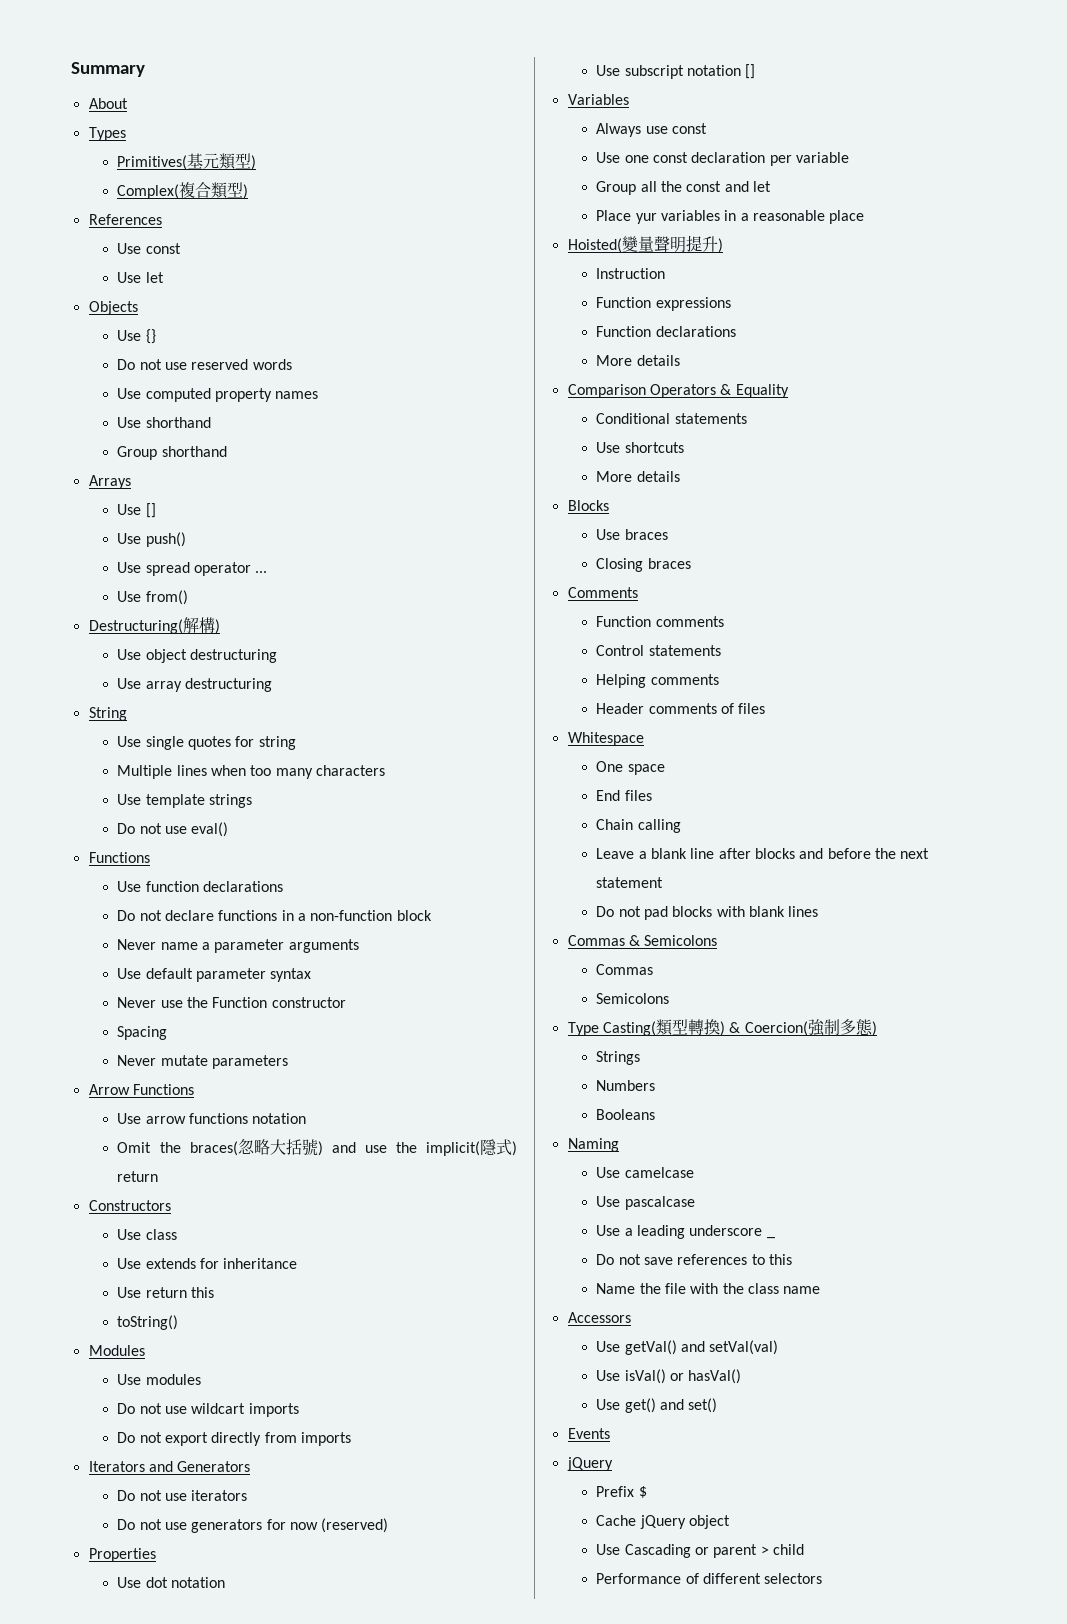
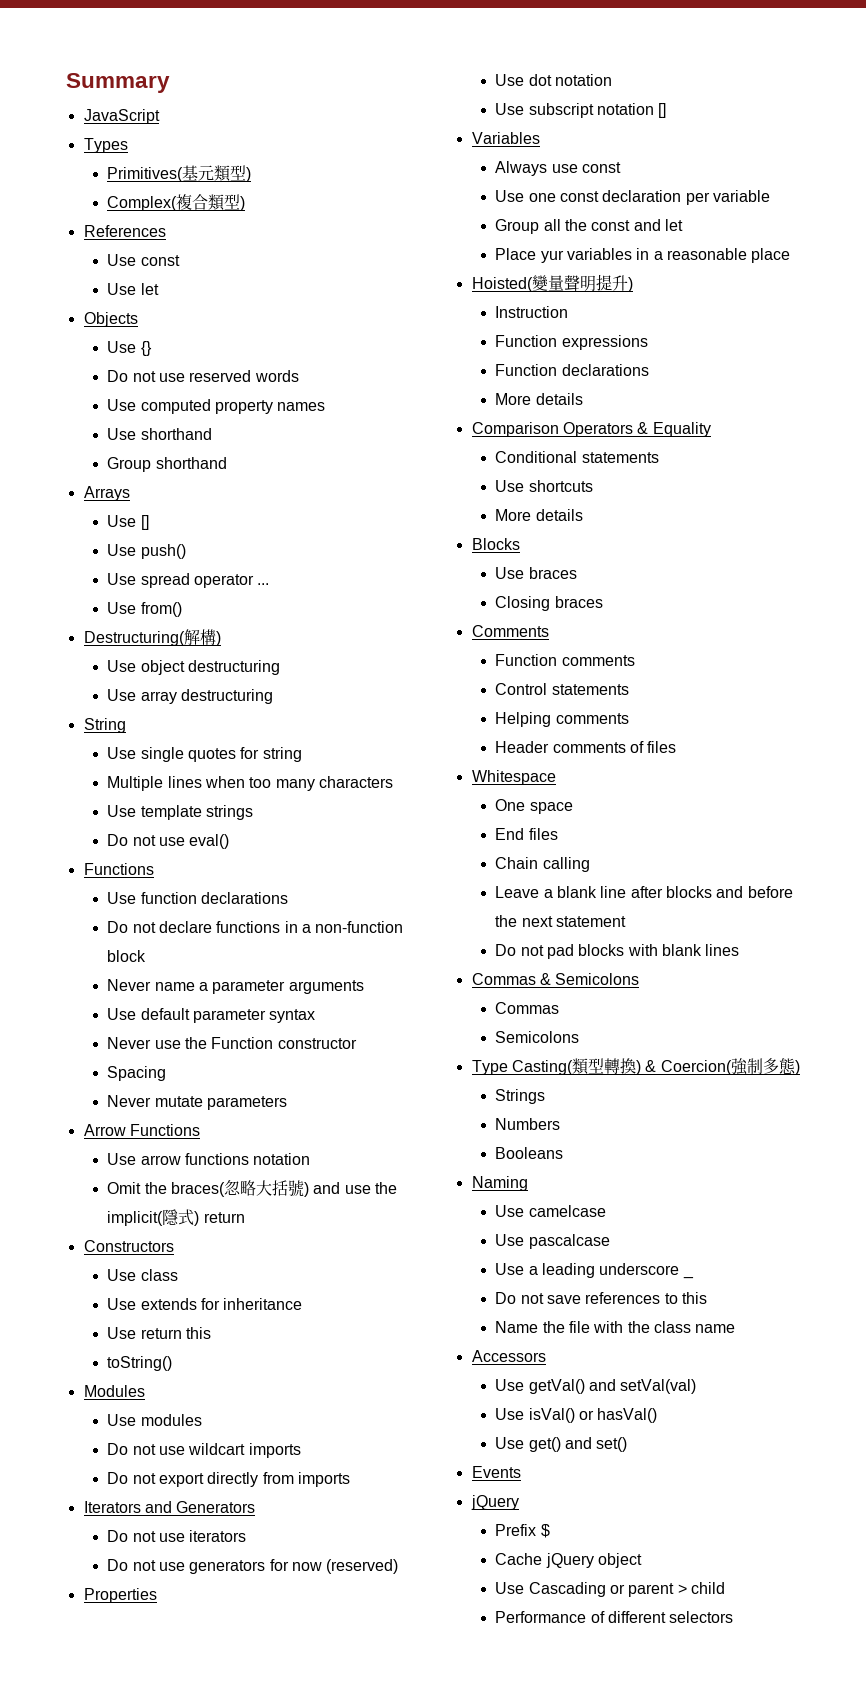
[88,98,128,109] About -> [83,109,160,124] JavaScript

